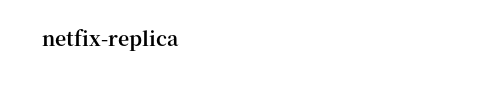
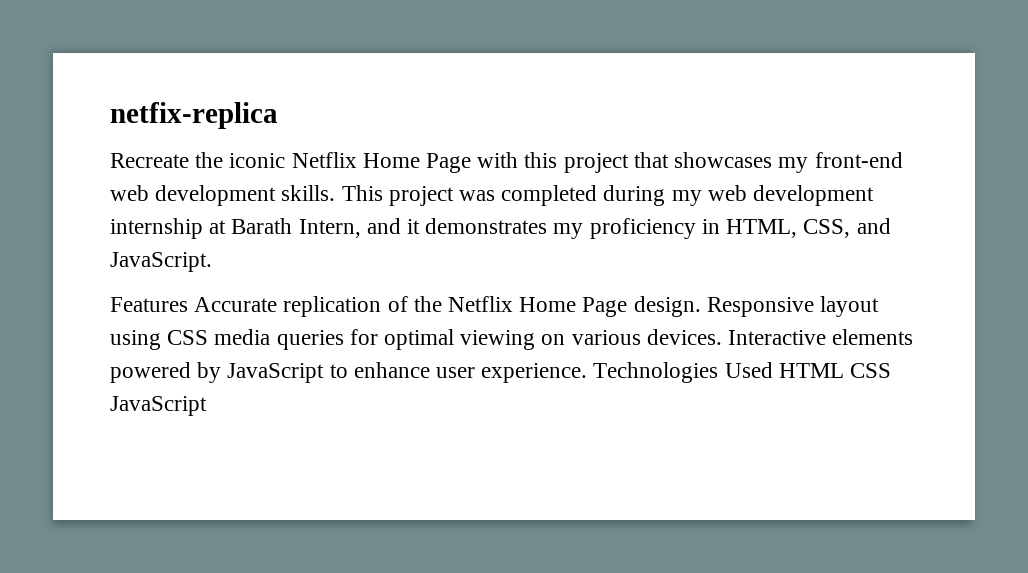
(179, 40) none -> [110,152,903,173] [110,185,875,206] [110,218,891,239] [110,252,212,272] [110,296,880,317] [110,329,914,350] [110,362,892,383] [110,396,207,416] // Recreate the iconic Netflix Home Page with this project that showcases my front-end web development skills. This project was completed during my web development internship at Barath Intern, and it demonstrates my proficiency in HTML, CSS, and JavaScript. // Features Accurate replication of the Netflix Home Page design. Responsive layout using CSS media queries for optimal viewing on various devices. Interactive elements powered by JavaScript to enhance user experience. Technologies Used HTML CSS JavaScript

